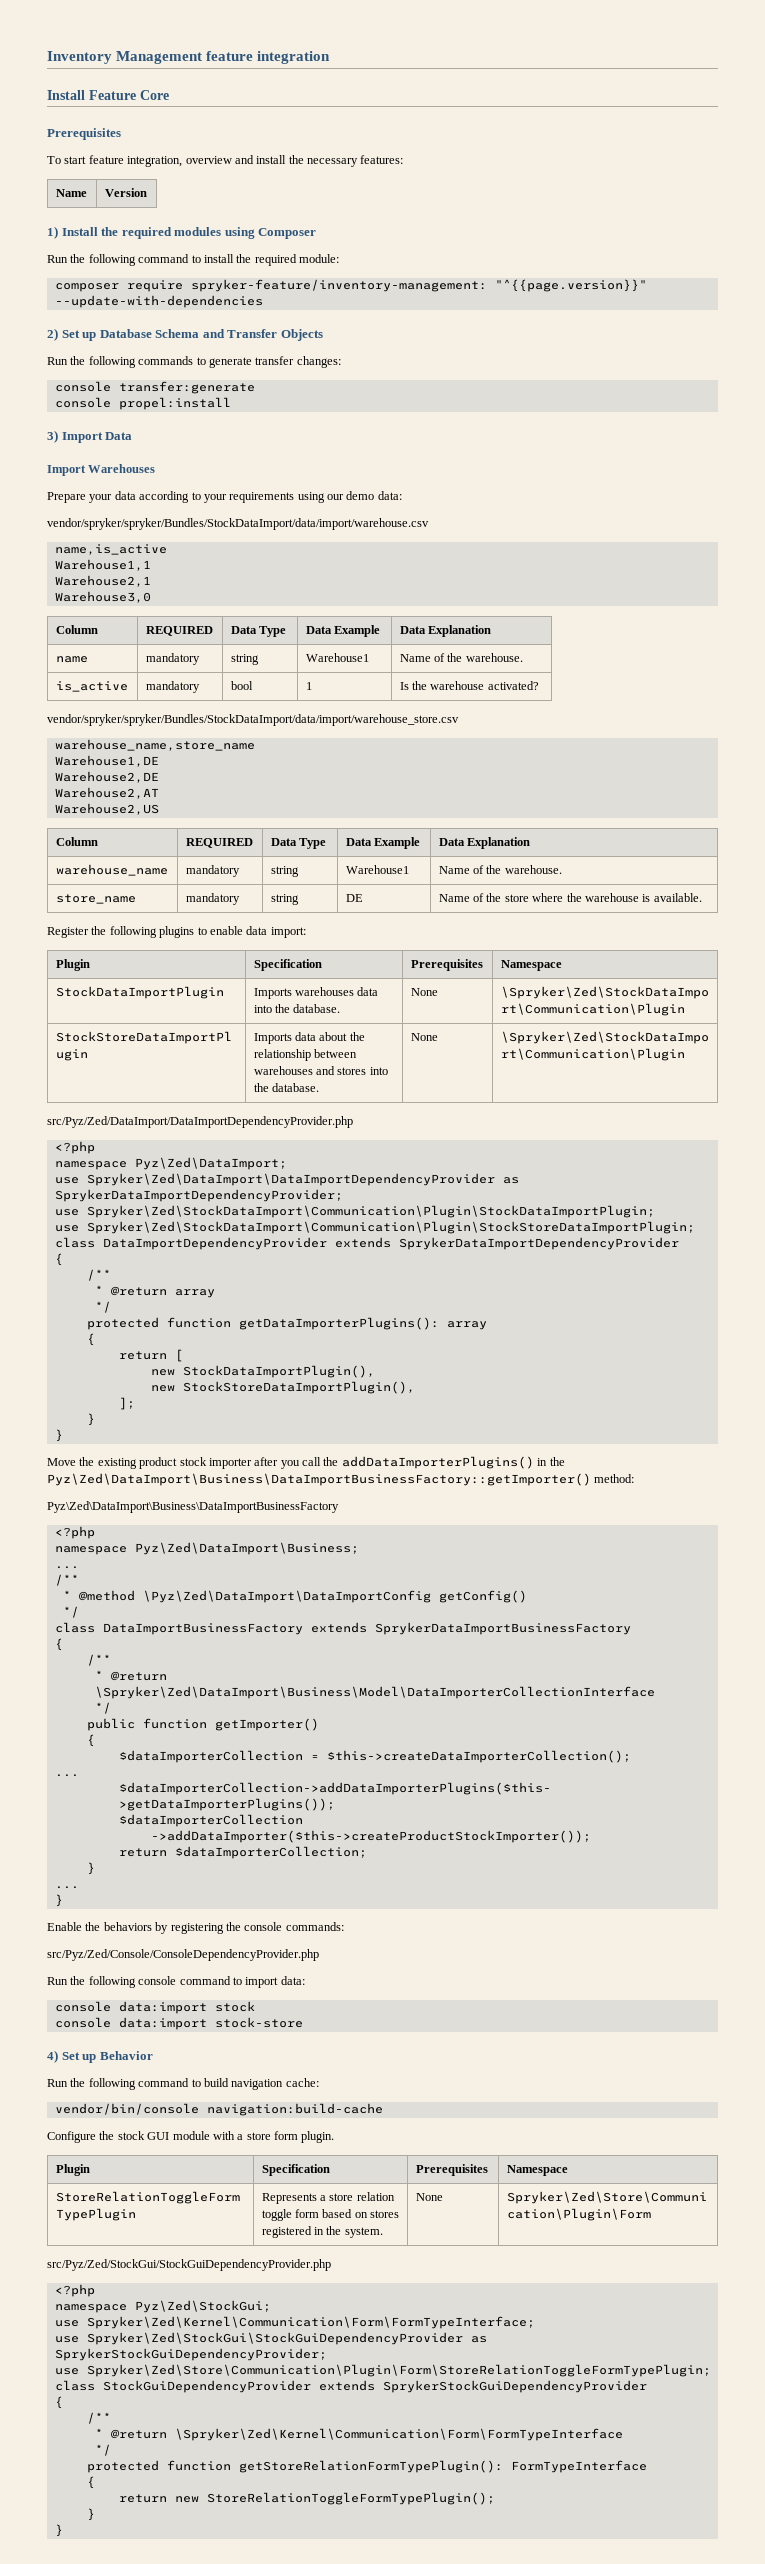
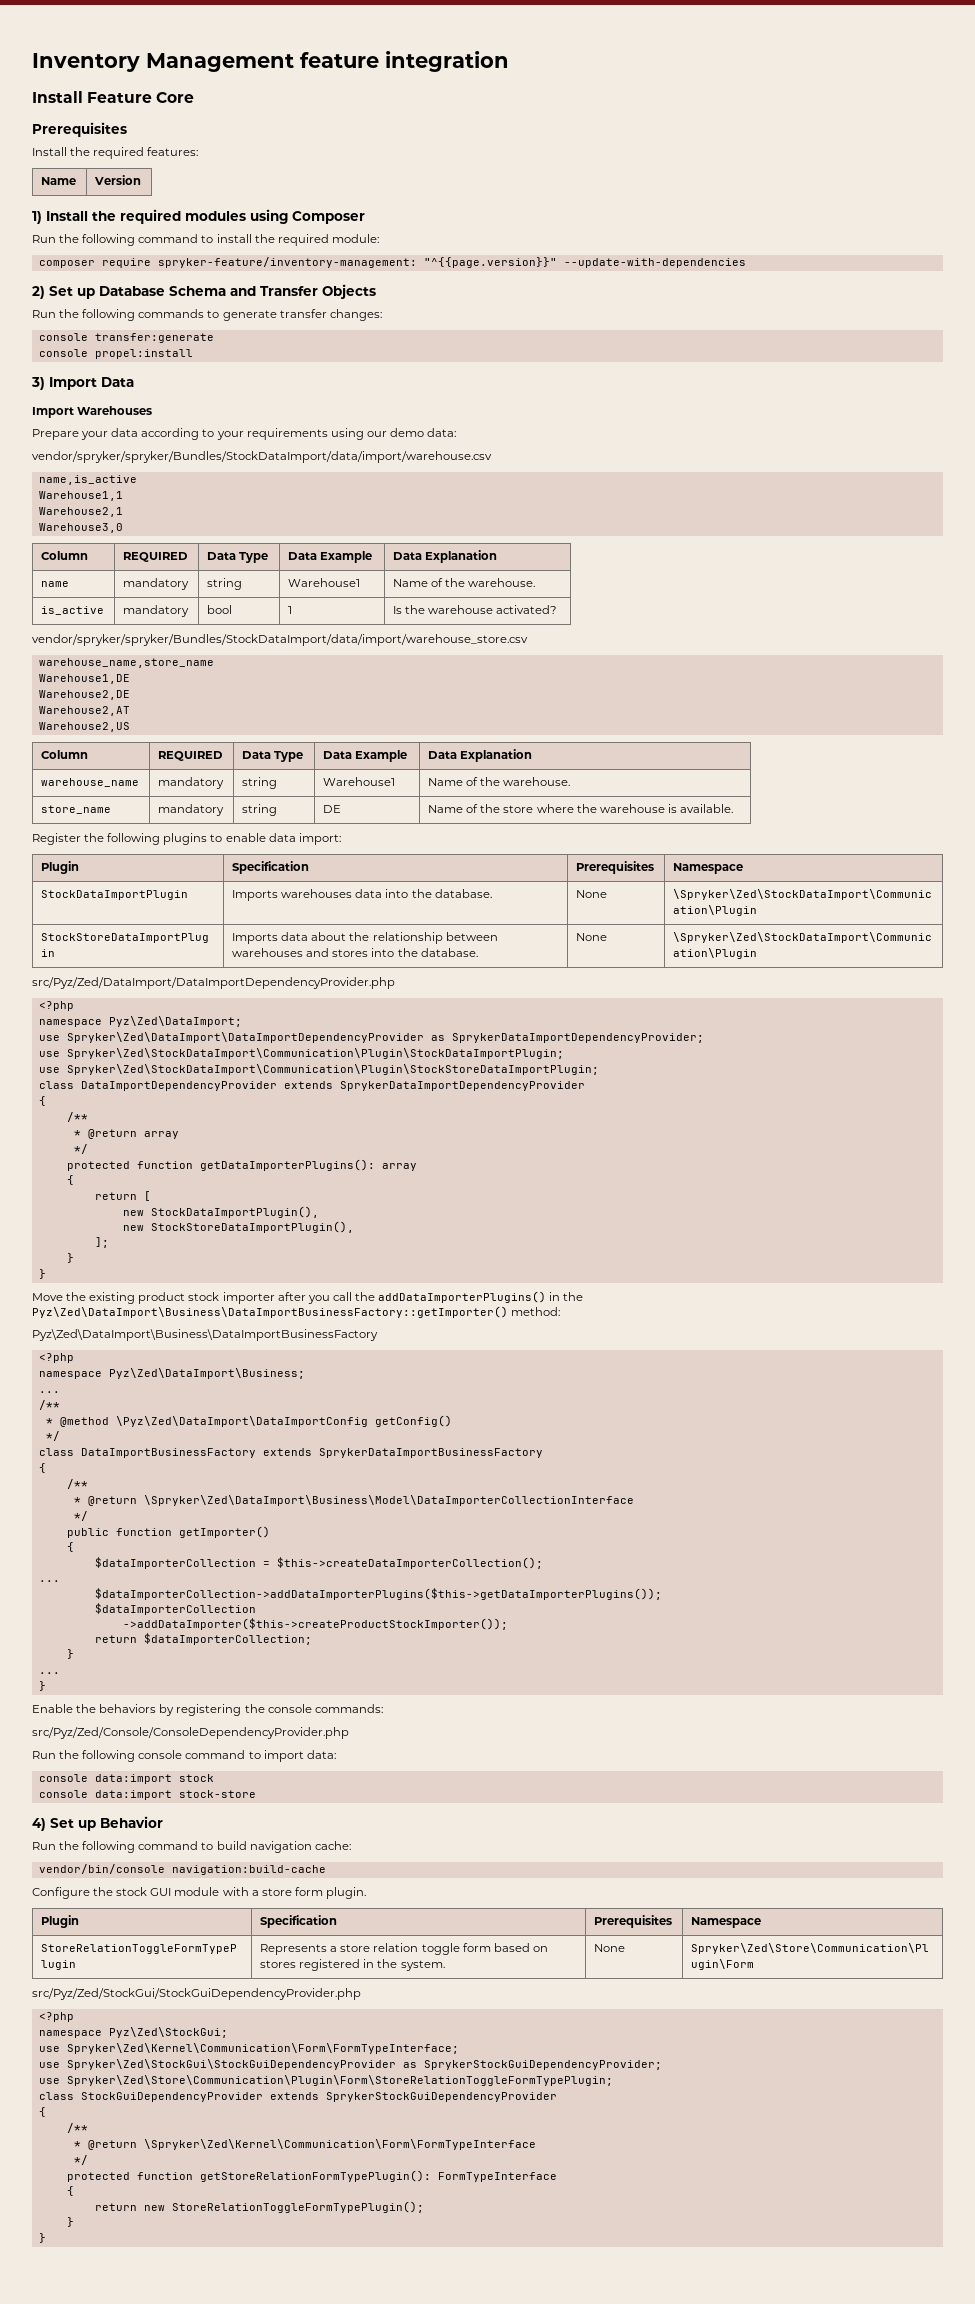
[47,155,358,167] To start feature integration, overview and install the necessary -> [32,147,145,159] Install the required

